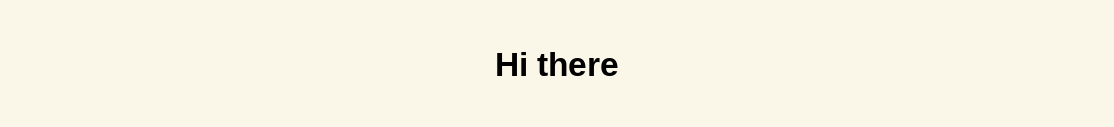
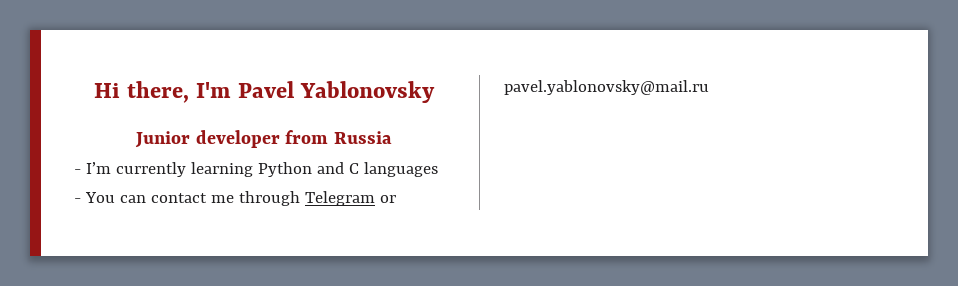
[537,52,620,76] there -> [126,81,436,103] [135,130,392,148] [74,162,438,177] [74,191,396,206] [504,80,709,95] there, I'm Pavel Yablonovsky // Junior developer from Russia // - I’m currently learning Python and C languages // - You can contact me through Telegram or pavel.yablonovsky@mail.ru

